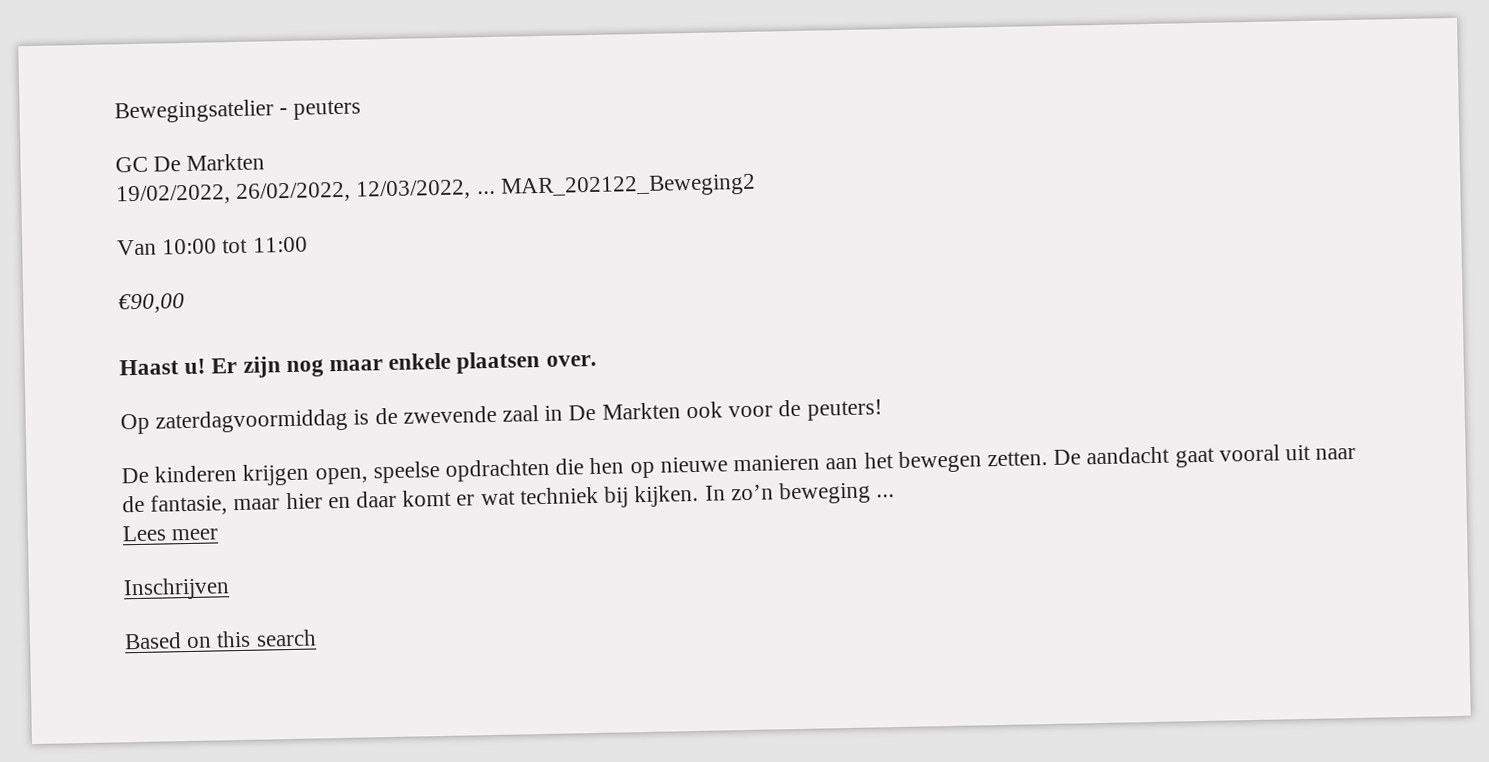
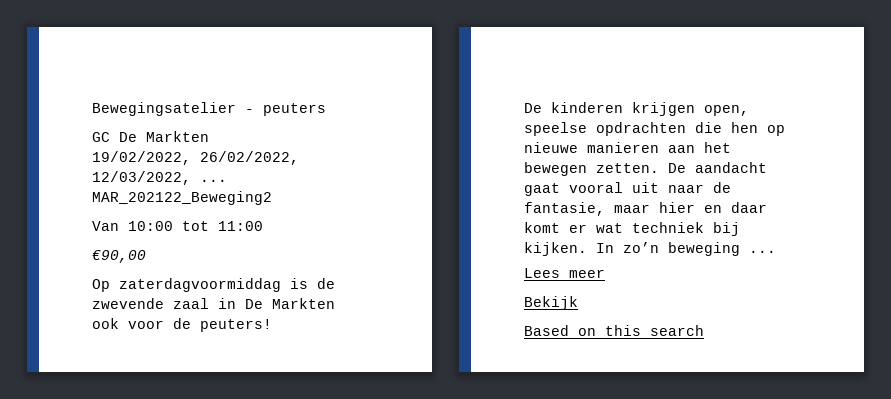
[119,351,597,378] // Haast u! Er zijn nog maar enkele plaatsen over. -> (146, 256) none
[123,577,230,601] Inschrijven -> [524,296,578,310] Bekijk

